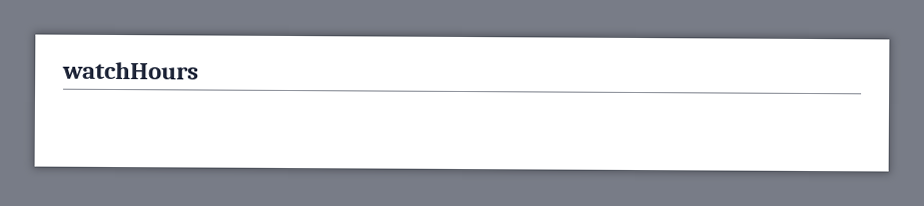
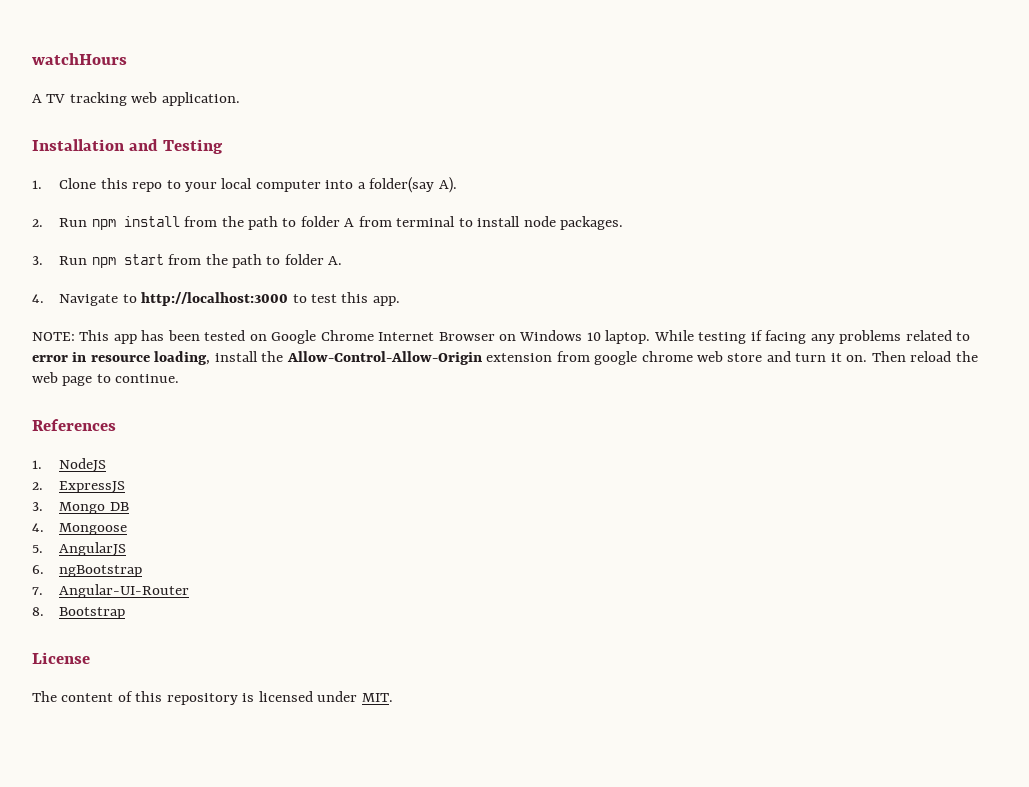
(199, 70) none -> [32,92,240,106] [32,139,224,154] [32,177,457,193] [32,216,624,230] [32,254,343,268] [32,292,400,306] [32,330,971,344] [32,351,978,365] [32,372,180,386] [32,419,116,431] [32,458,107,472] [32,481,126,493] [32,502,129,514] [32,523,128,535] [32,542,127,556] [32,565,143,577] [32,584,190,598] [32,607,126,619] [32,652,90,664] [32,691,393,705] // A TV tracking web application. // Installation and Testing // 1. Clone this repo to your local computer into a folder(say A). // 2. Run npm install from the path to folder A from terminal to install node packages. // 3. Run npm start from the path to folder A. // 4. Navigate to http://localhost:3000 to test this app. // NOTE: This app has been tested on Google Chrome Internet Browser on Windows 10 laptop. While testing if facing any problems related to error in resource loading, install the Allow-Control-Allow-Origin extension from google chrome web store and turn it on. Then reload the web page to continue. // References // 1. NodeJS // 2. ExpressJS // 3. Mongo DB // 4. Mongoose // 5. AngularJS // 6. ngBootstrap // 7. Angular-UI-Router // 8. Bootstrap // License // The content of this repository is licensed under MIT.

